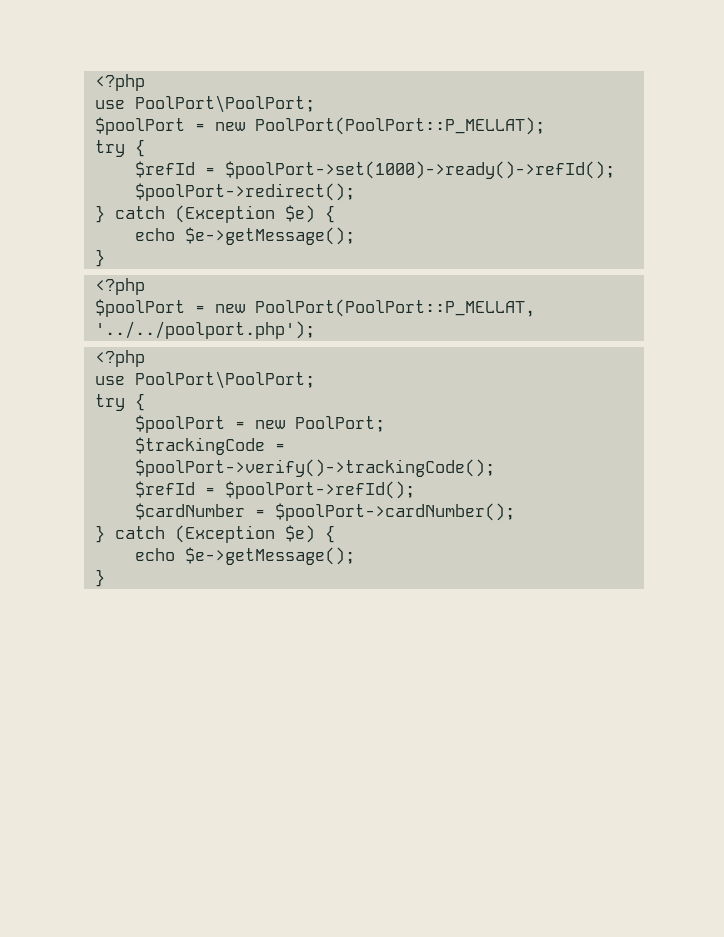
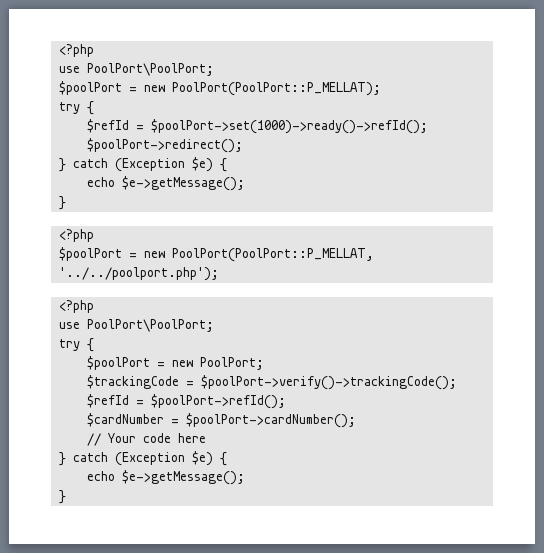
(515, 512) none -> [87,433,207,446] // // Your code here

